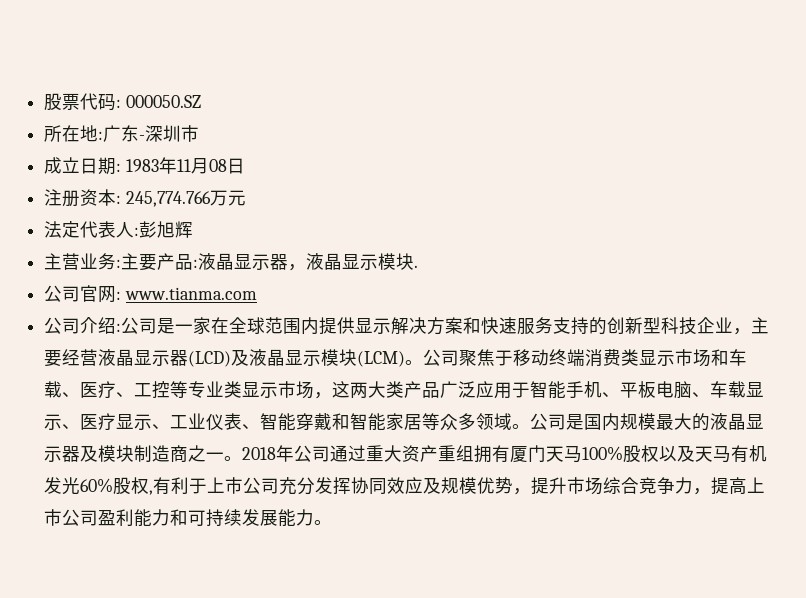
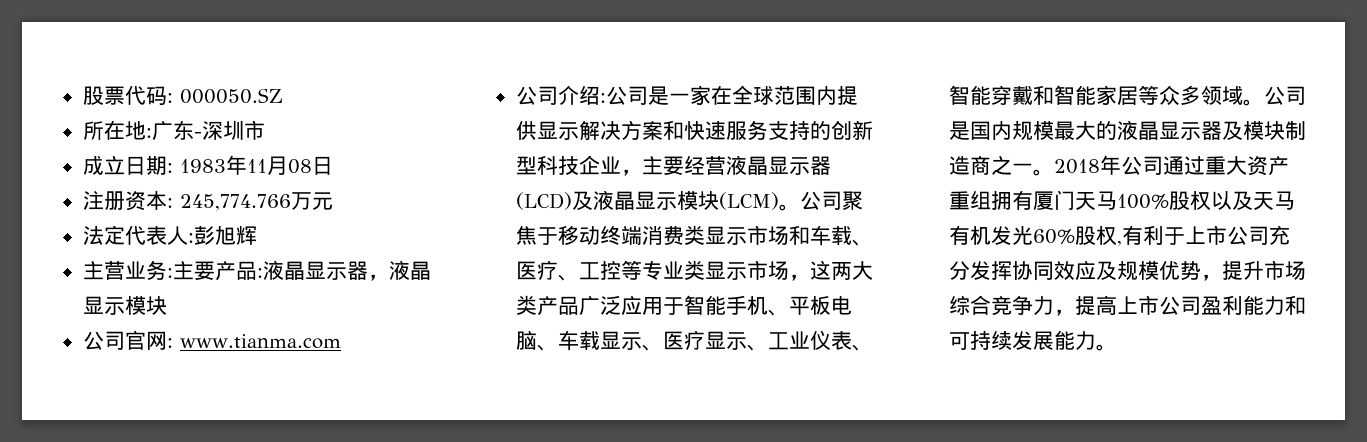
[414,265,419,268] . -> (167, 305) none

